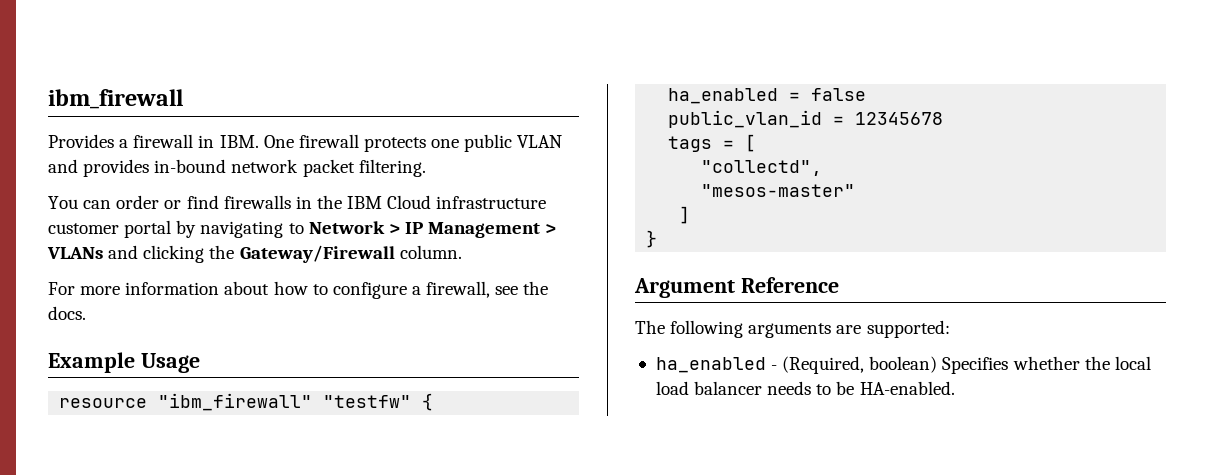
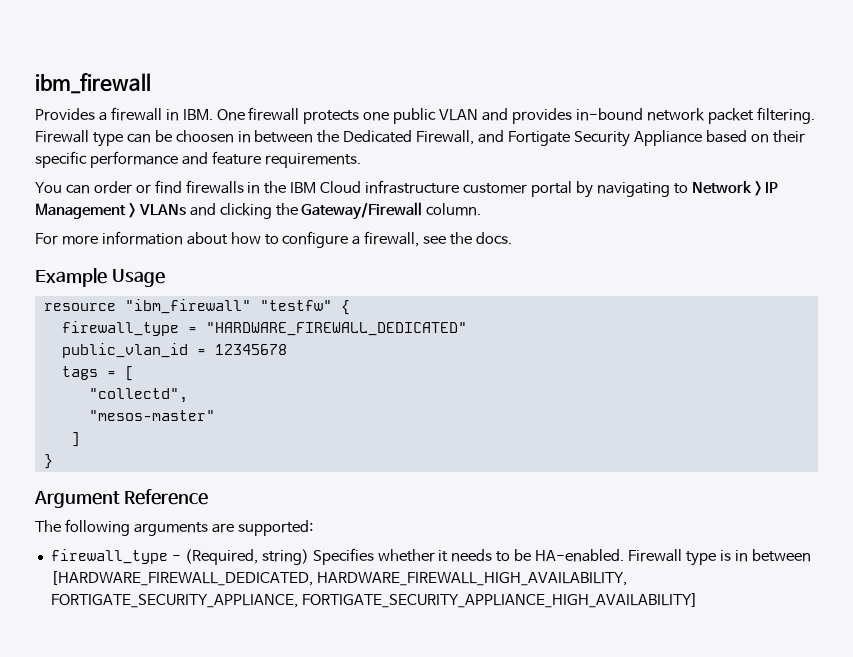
(426, 168) none -> [35,130,805,147] [35,151,361,168] Firewall type can be choosen in between the Dedicated Firewall, and Fortigate Security Appliance based on their specific performance and feature requirements.
[668,88,867,104] ha_enabled = false -> [61,321,467,336] firewall_type = "HARDWARE_FIREWALL_DEDICATED"
[655,357,766,373] ha_enabled -> [50,549,168,564] firewall_type
[869,356,938,373] boolean) -> [261,549,309,565] string)
[1084,356,1151,370] [655,381,955,395] the local load balancer needs to be HA-enabled. -> [438,549,811,566] [50,571,627,586] [50,593,698,608] it needs to be HA-enabled. Firewall type is in between [HARDWARE_FIREWALL_DEDICATED, HARDWARE_FIREWALL_HIGH_AVAILABILITY, FORTIGATE_SECURITY_APPLIANCE, FORTIGATE_SECURITY_APPLIANCE_HIGH_AVAILABILITY]

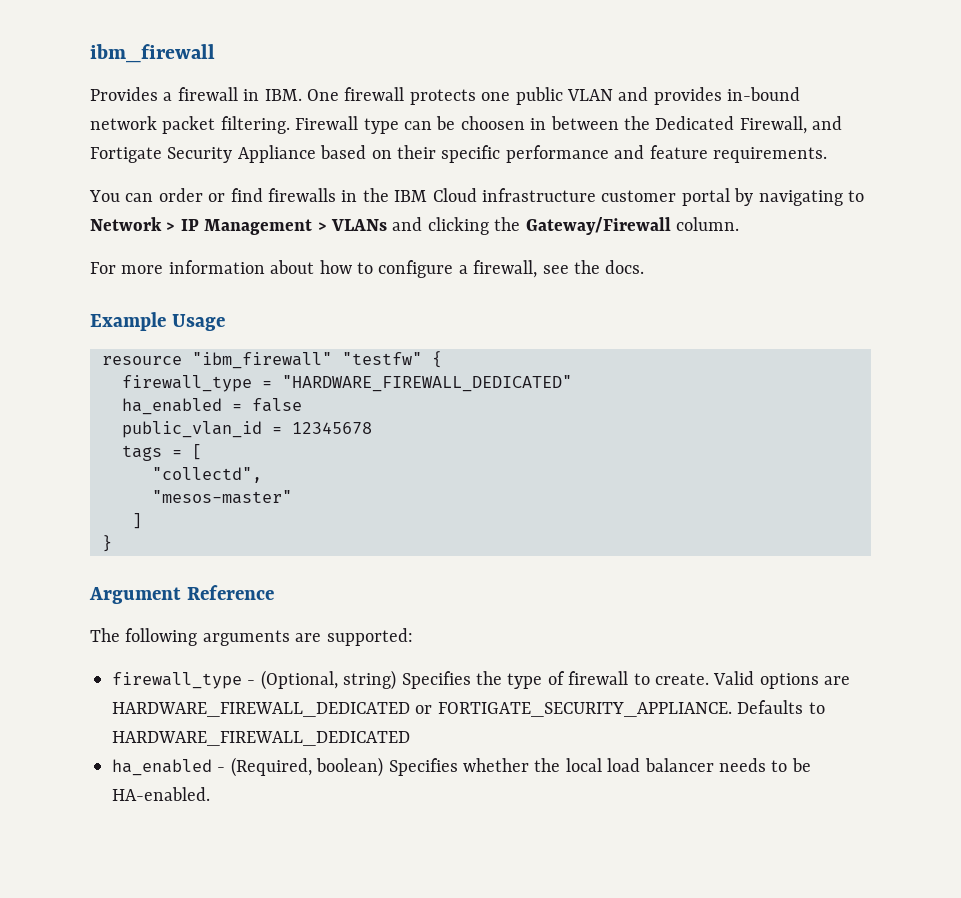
(467, 329) none -> [122,398,302,415] // ha_enabled = false
[184,549,258,565] (Required, -> [260,670,338,690] (Optional,
[377,549,811,566] [50,571,627,586] [50,593,698,608] whether it needs to be HA-enabled. Firewall type is in between [HARDWARE_FIREWALL_DEDICATED, HARDWARE_FIREWALL_HIGH_AVAILABILITY, FORTIGATE_SECURITY_APPLIANCE, FORTIGATE_SECURITY_APPLIANCE_HIGH_AVAILABILITY] -> [476,671,851,689] [112,700,825,717] [112,731,410,746] [112,757,811,777] [112,787,210,801] the type of firewall to create. Valid options are HARDWARE_FIREWALL_DEDICATED or FORTIGATE_SECURITY_APPLIANCE. Defaults to HARDWARE_FIREWALL_DEDICATED // ha_enabled - (Required, boolean) Specifies whether the local load balancer needs to be HA-enabled.

